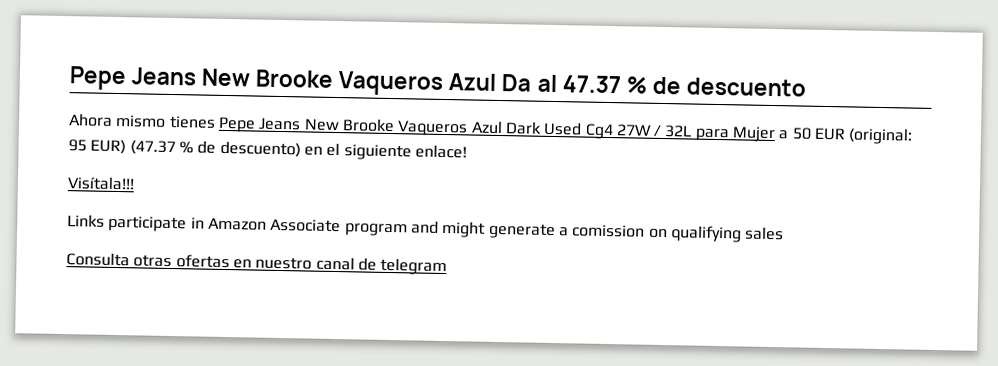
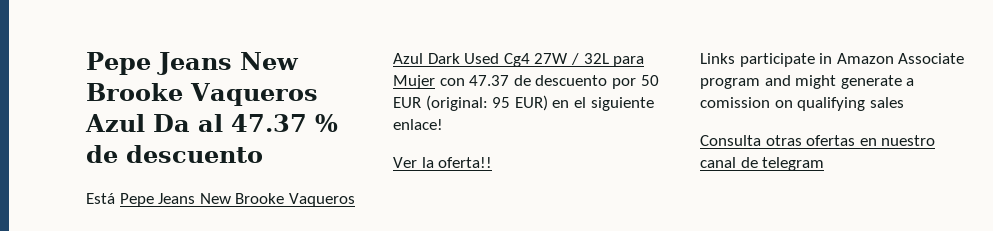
[68,113,216,129] Ahora mismo tienes -> [86,193,115,204] Está
[778,130,790,140] a -> [439,75,636,89] con 47.37 de descuento por
[129,140,301,158] (47.37 % de descuento) -> (548, 103) none
[67,176,135,191] Visítala!!! -> [393,157,493,168] Ver la oferta!!

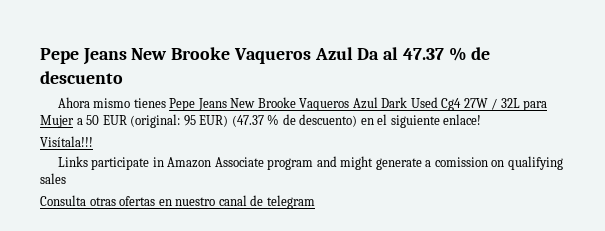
[86,193,115,204] Está -> [57,97,166,108] Ahora mismo tienes
[439,75,636,89] con 47.37 de descuento por -> [76,118,83,125] a
(548, 103) none -> [231,114,358,127] (47.37 % de descuento)
[393,157,493,168] Ver la oferta!! -> [40,136,93,147] Visítala!!!

